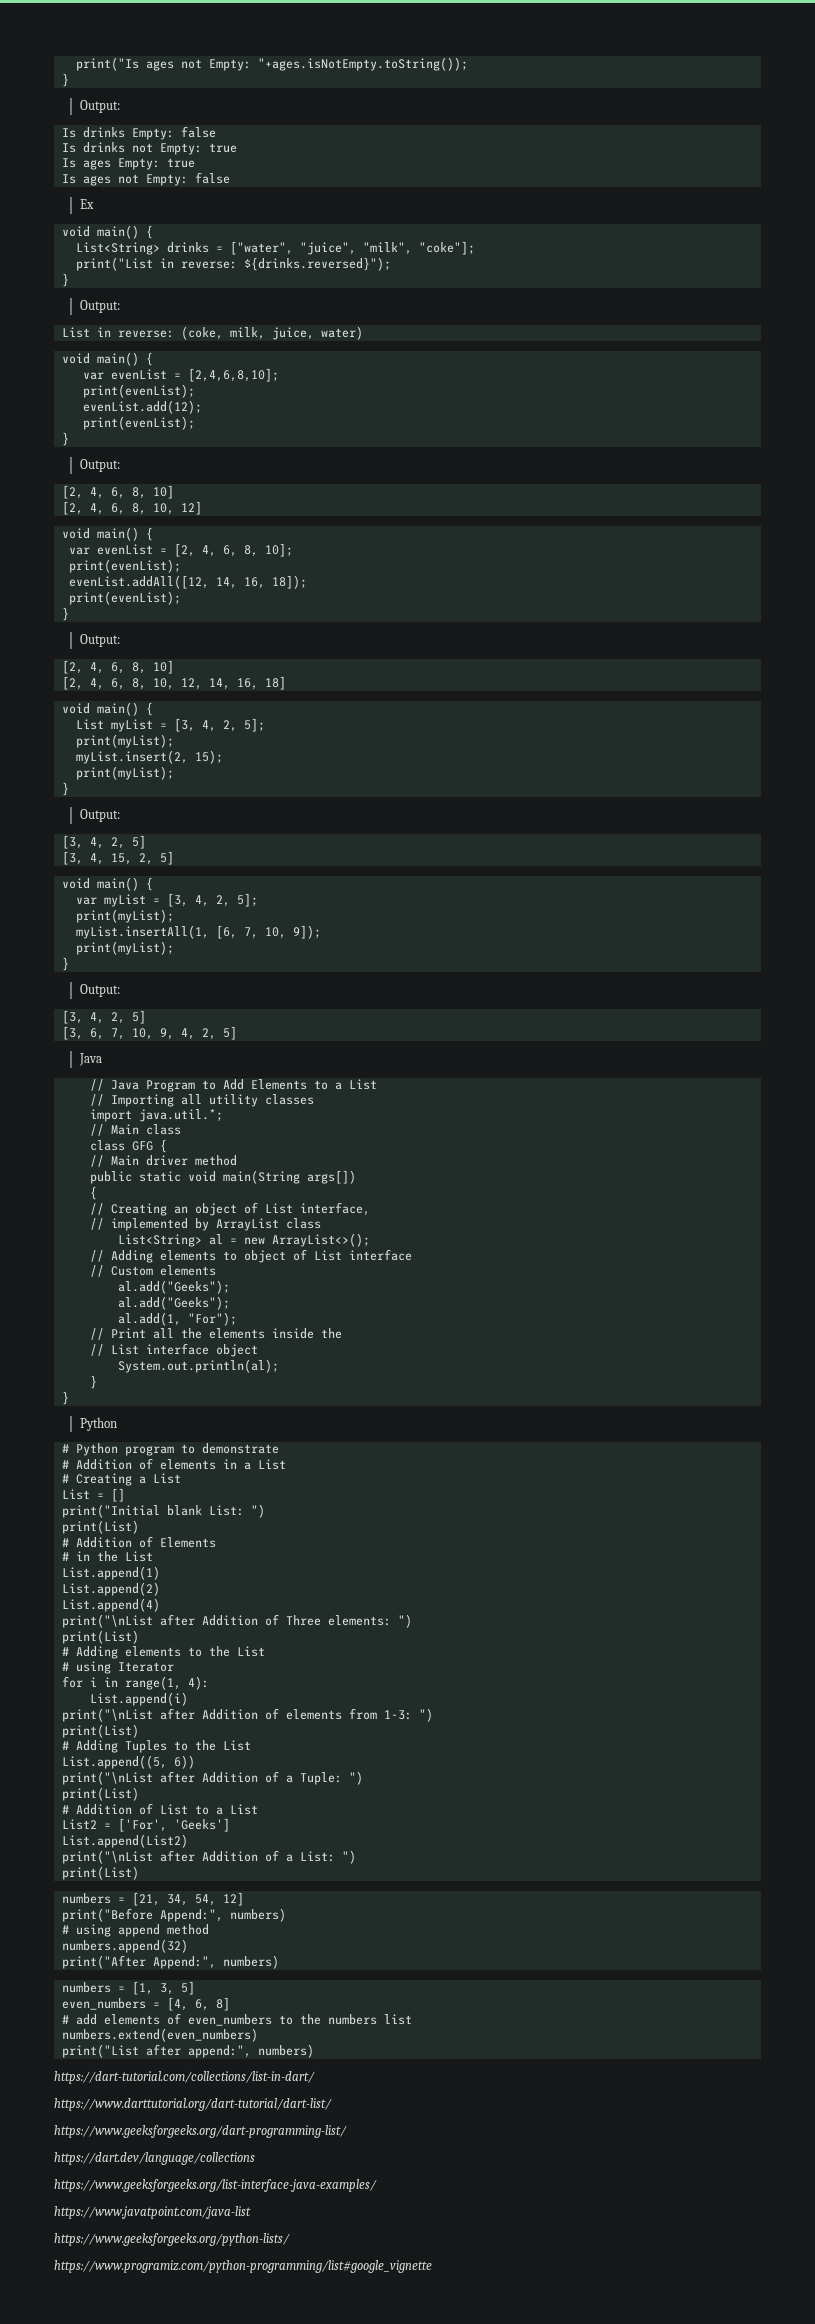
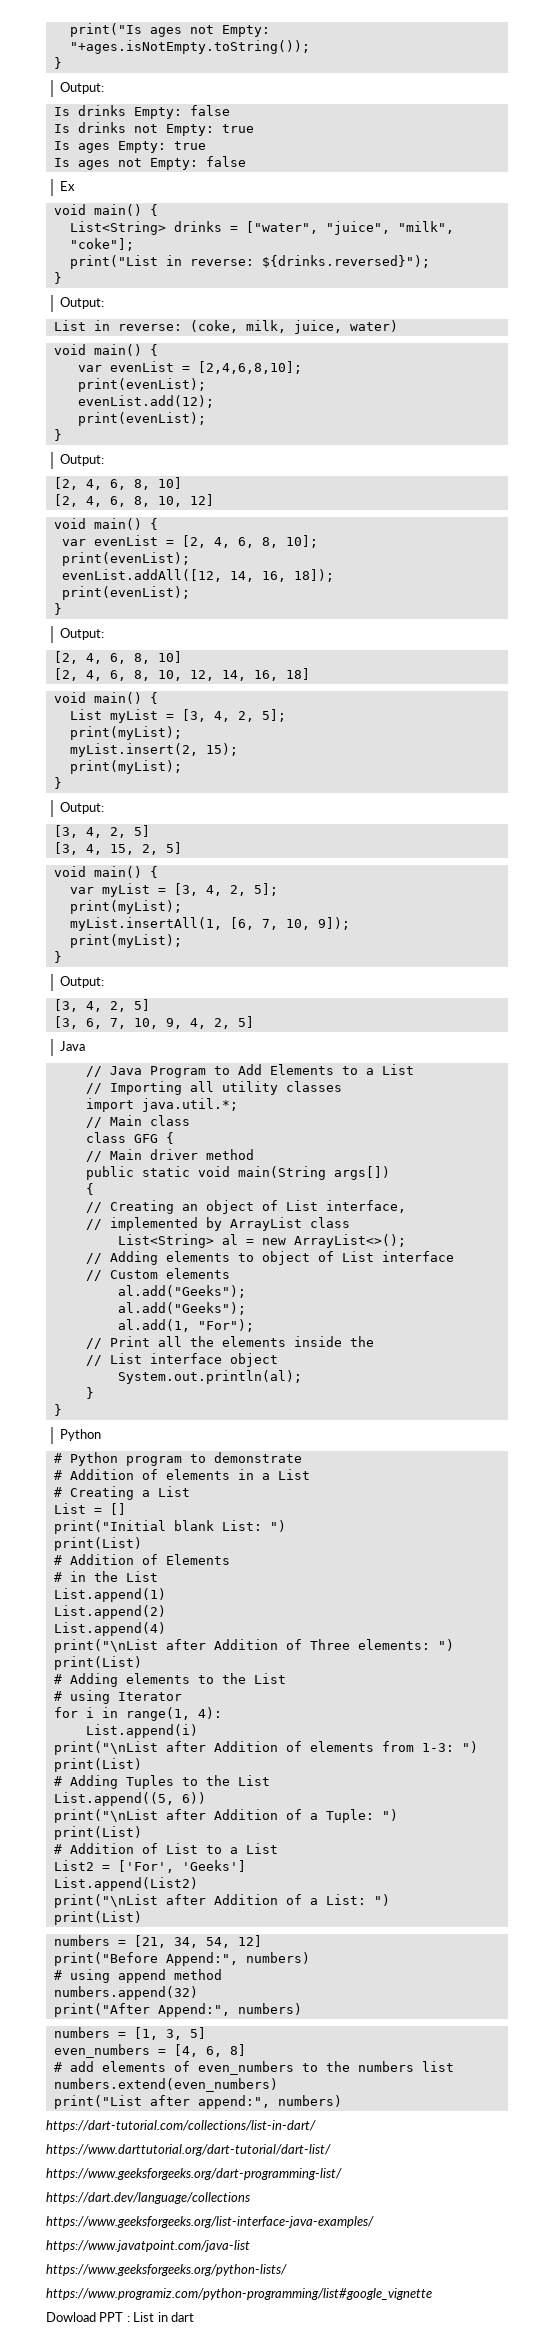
(432, 2266) none -> [46,2312,194,2322] // Dowload PPT : List in dart

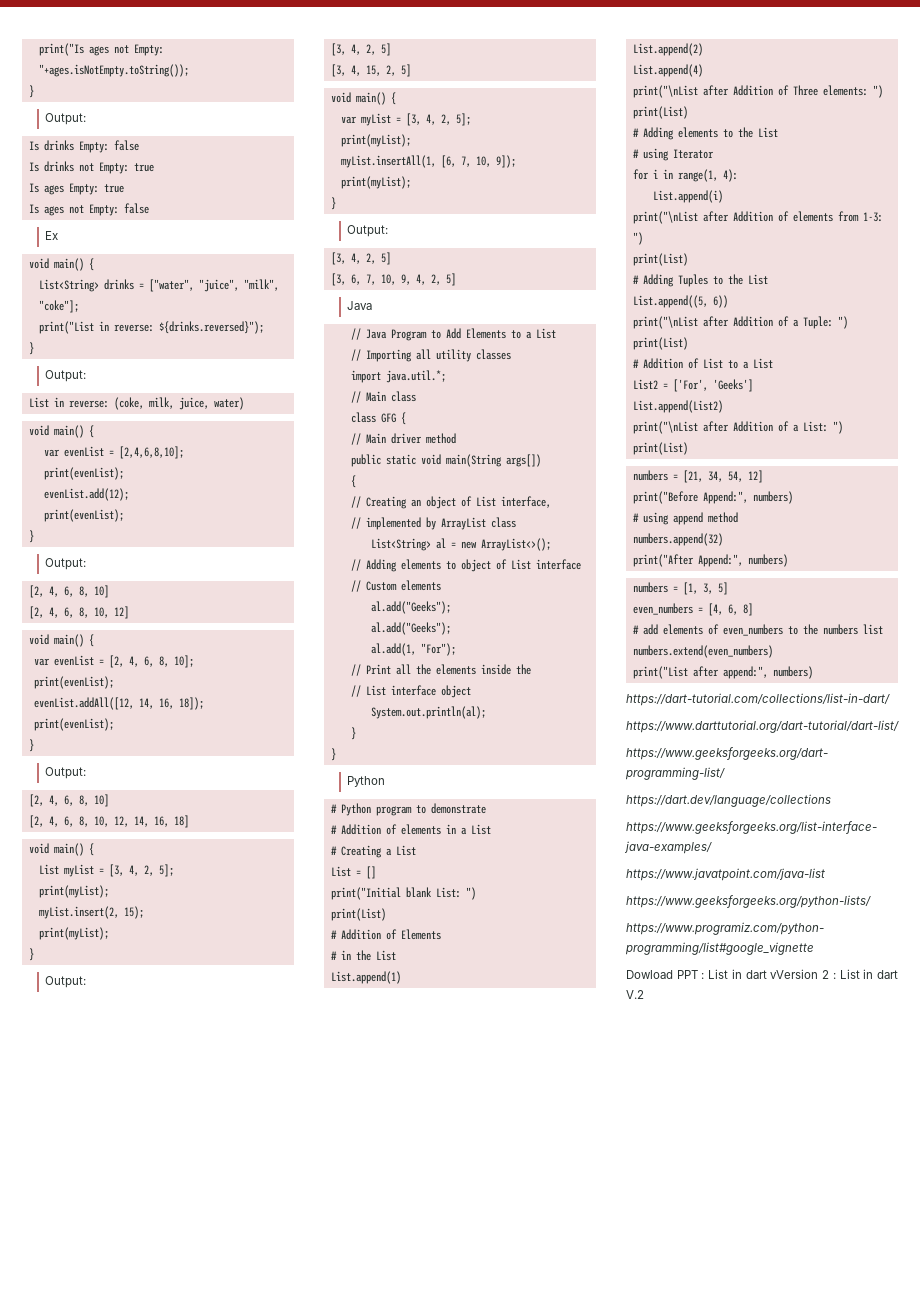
(194, 2317) none -> [770,969,898,979] [626,990,644,999] vVersion 2 : List in dart V.2

